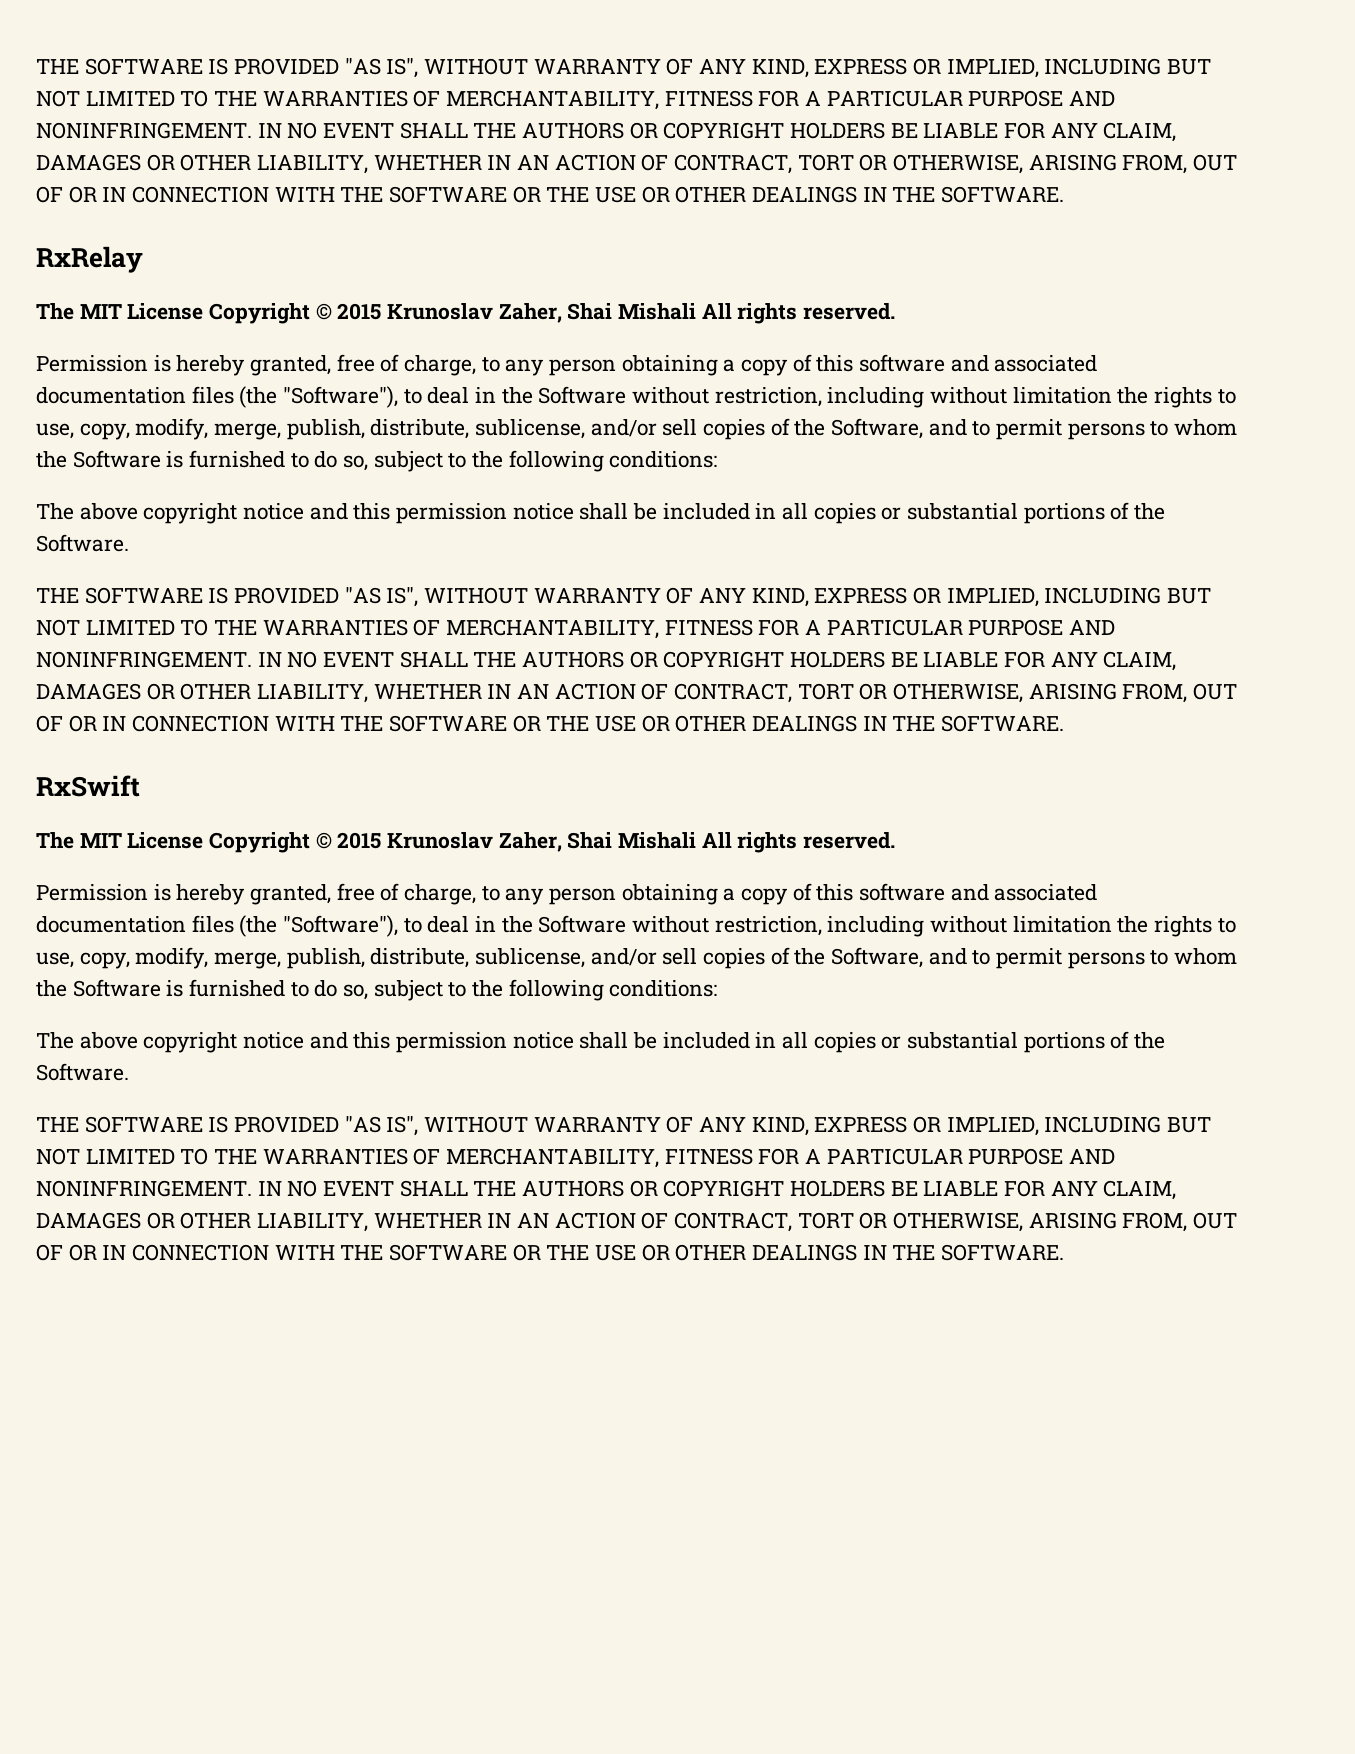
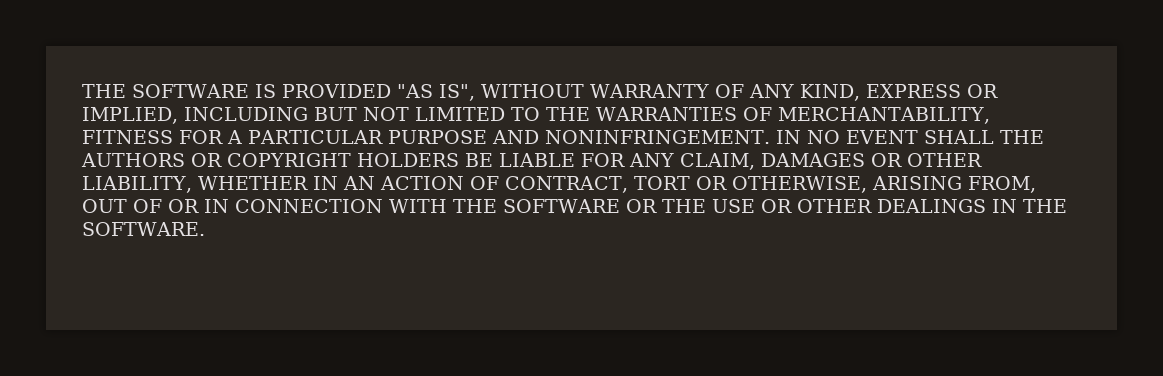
[36,246,143,273] [36,303,896,324] [36,354,1098,376] [36,386,1236,408] [36,418,1238,440] [36,450,718,472] [36,502,1166,524] [36,534,129,552] [36,587,1212,607] [36,619,1116,639] [36,651,1177,671] [36,683,1238,703] [36,715,1065,732] [36,775,140,797] [36,832,896,853] [36,883,1098,905] [36,915,1236,937] [36,947,1238,969] [36,979,718,1001] [36,1031,1166,1053] [36,1063,129,1081] [36,1116,1212,1136] [36,1148,1116,1168] [36,1180,1177,1200] [36,1212,1238,1232] [36,1244,1065,1261] // RxRelay // The MIT License Copyright © 2015 Krunoslav Zaher, Shai Mishali All rights reserved. // Permission is hereby granted, free of charge, to any person obtaining a copy of this software and associated documentation files (the "Software"), to deal in the Software without restriction, including without limitation the rights to use, copy, modify, merge, publish, distribute, sublicense, and/or sell copies of the Software, and to permit persons to whom the Software is furnished to do so, subject to the following conditions: // The above copyright notice and this permission notice shall be included in all copies or substantial portions of the Software. // THE SOFTWARE IS PROVIDED "AS IS", WITHOUT WARRANTY OF ANY KIND, EXPRESS OR IMPLIED, INCLUDING BUT NOT LIMITED TO THE WARRANTIES OF MERCHANTABILITY, FITNESS FOR A PARTICULAR PURPOSE AND NONINFRINGEMENT. IN NO EVENT SHALL THE AUTHORS OR COPYRIGHT HOLDERS BE LIABLE FOR ANY CLAIM, DAMAGES OR OTHER LIABILITY, WHETHER IN AN ACTION OF CONTRACT, TORT OR OTHERWISE, ARISING FROM, OUT OF OR IN CONNECTION WITH THE SOFTWARE OR THE USE OR OTHER DEALINGS IN THE SOFTWARE. // RxSwift // The MIT License Copyright © 2015 Krunoslav Zaher, Shai Mishali All rights reserved. // Permission is hereby granted, free of charge, to any person obtaining a copy of this software and associated documentation files (the "Software"), to deal in the Software without restriction, including without limitation the rights to use, copy, modify, merge, publish, distribute, sublicense, and/or sell copies of the Software, and to permit persons to whom the Software is furnished to do so, subject to the following conditions: // The above copyright notice and this permission notice shall be included in all copies or substantial portions of the Software. // THE SOFTWARE IS PROVIDED "AS IS", WITHOUT WARRANTY OF ANY KIND, EXPRESS OR IMPLIED, INCLUDING BUT NOT LIMITED TO THE WARRANTIES OF MERCHANTABILITY, FITNESS FOR A PARTICULAR PURPOSE AND NONINFRINGEMENT. IN NO EVENT SHALL THE AUTHORS OR COPYRIGHT HOLDERS BE LIABLE FOR ANY CLAIM, DAMAGES OR OTHER LIABILITY, WHETHER IN AN ACTION OF CONTRACT, TORT OR OTHERWISE, ARISING FROM, OUT OF OR IN CONNECTION WITH THE SOFTWARE OR THE USE OR OTHER DEALINGS IN THE SOFTWARE. -> (205, 229) none

